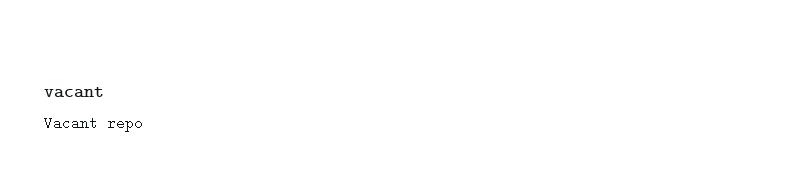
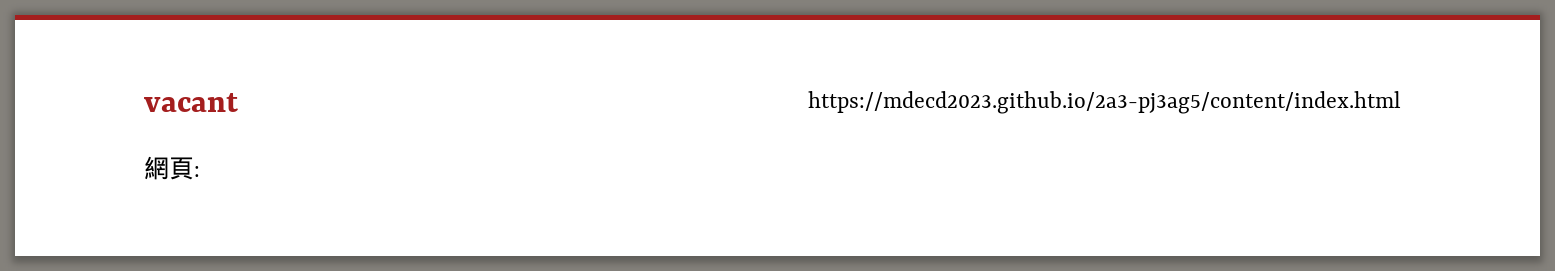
[44,116,143,132] Vacant repo -> [144,156,200,180] [808,91,1401,114] 網頁: https://mdecd2023.github.io/2a3-pj3ag5/content/index.html

